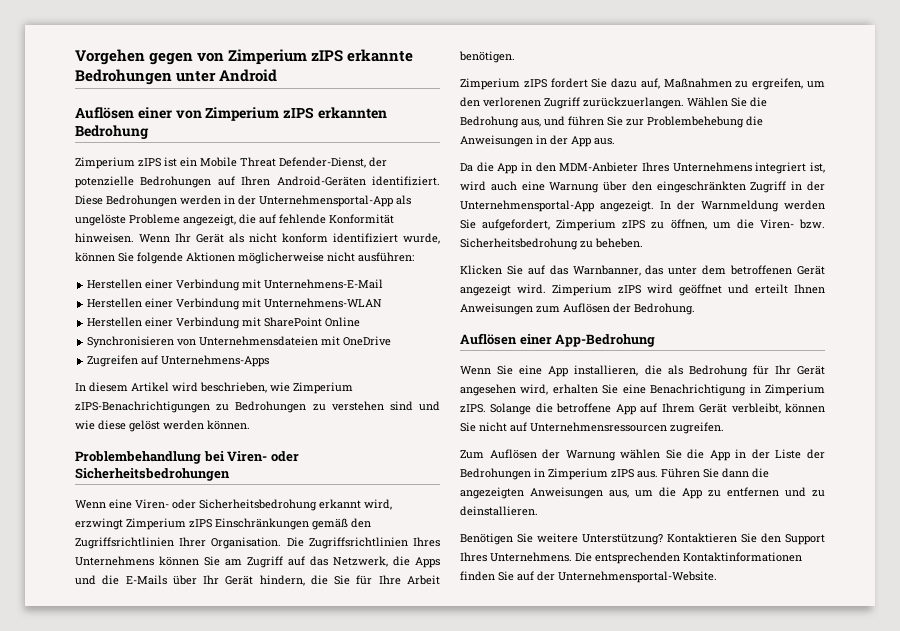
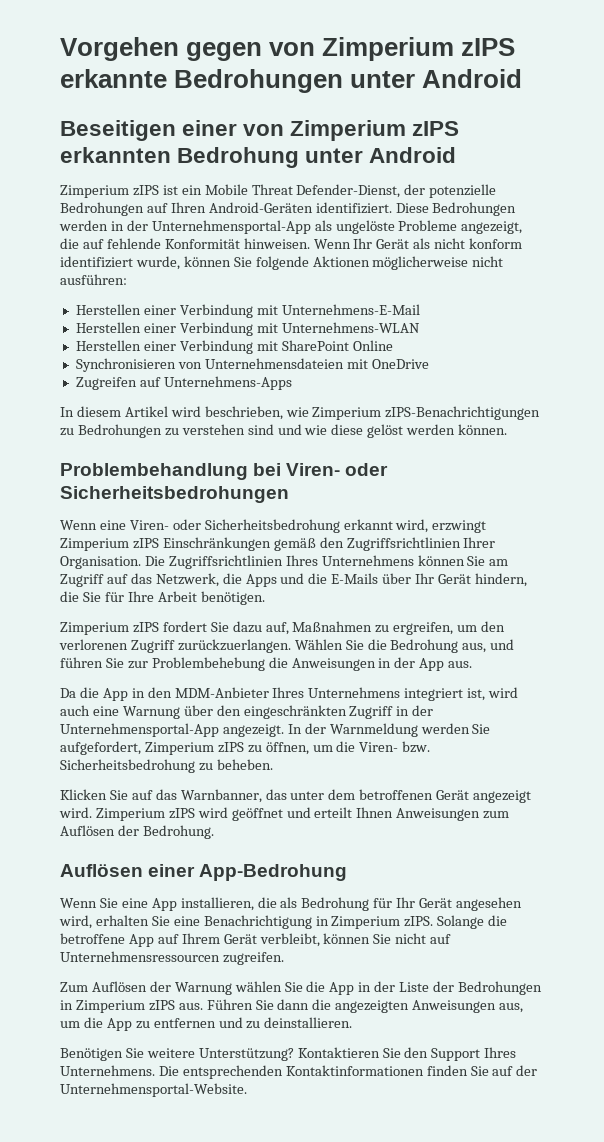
[75,107,134,119] Auflösen -> [60,120,176,141] Beseitigen
(149, 132) none -> [305,147,457,163] unter Android

